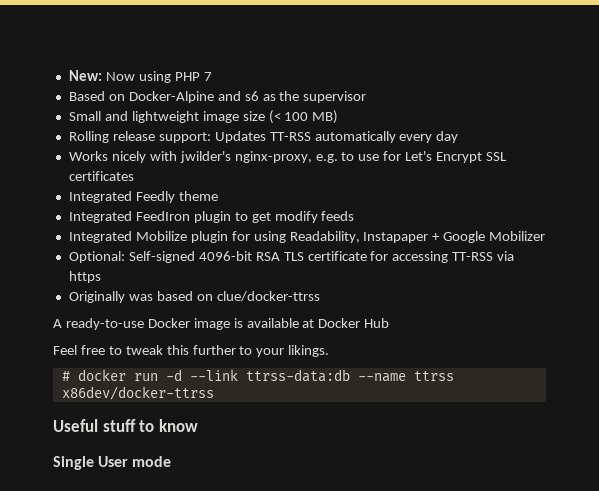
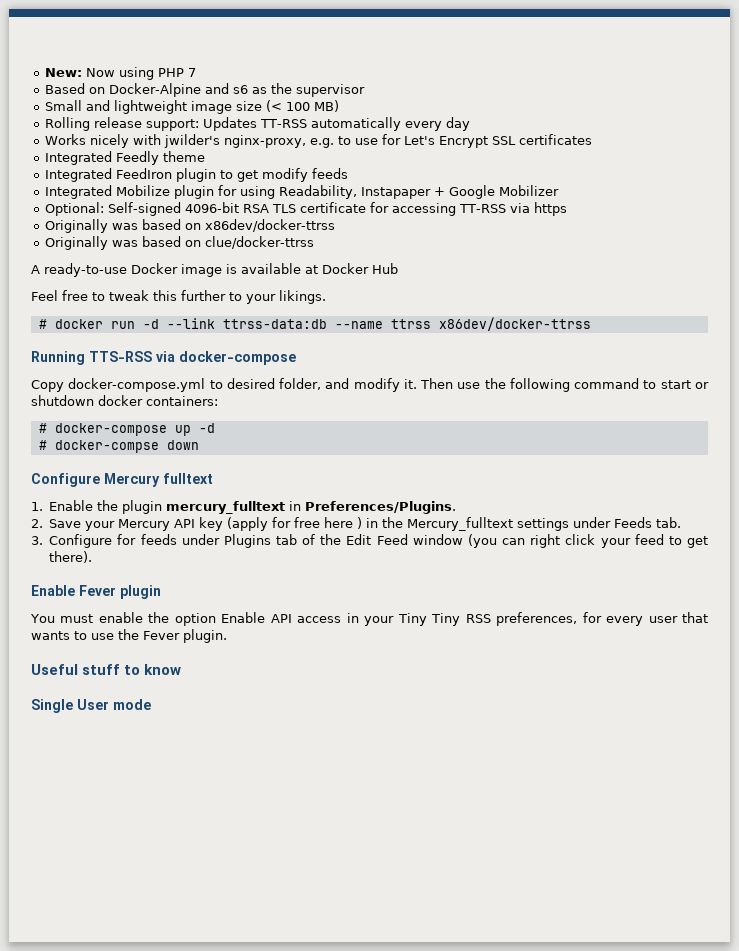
(101, 277) none -> [44,219,335,233] // Originally was based on x86dev/docker-ttrss
(214, 393) none -> [31,351,296,365] [31,378,709,392] [31,395,218,406] [38,423,215,436] [38,440,199,453] [31,473,213,487] [31,500,457,514] [31,517,682,531] [31,534,709,548] [49,551,93,563] [31,585,161,599] [30,612,708,626] [31,629,227,643] // Running TTS-RSS via docker-compose // Copy docker-compose.yml to desired folder, and modify it. Then use the following command to start or shutdown docker containers: // # docker-compose up -d // # docker-compse down // Configure Mercury fulltext // 1. Enable the plugin mercury_fulltext in Preferences/Plugins. // 2. Save your Mercury API key (apply for free here ) in the Mercury_fulltext settings under Feeds tab. // 3. Configure for feeds under Plugins tab of the Edit Feed window (you can right click your feed to get there). // Enable Fever plugin // You must enable the option Enable API access in your Tiny Tiny RSS preferences, for every user that wants to use the Fever plugin.

